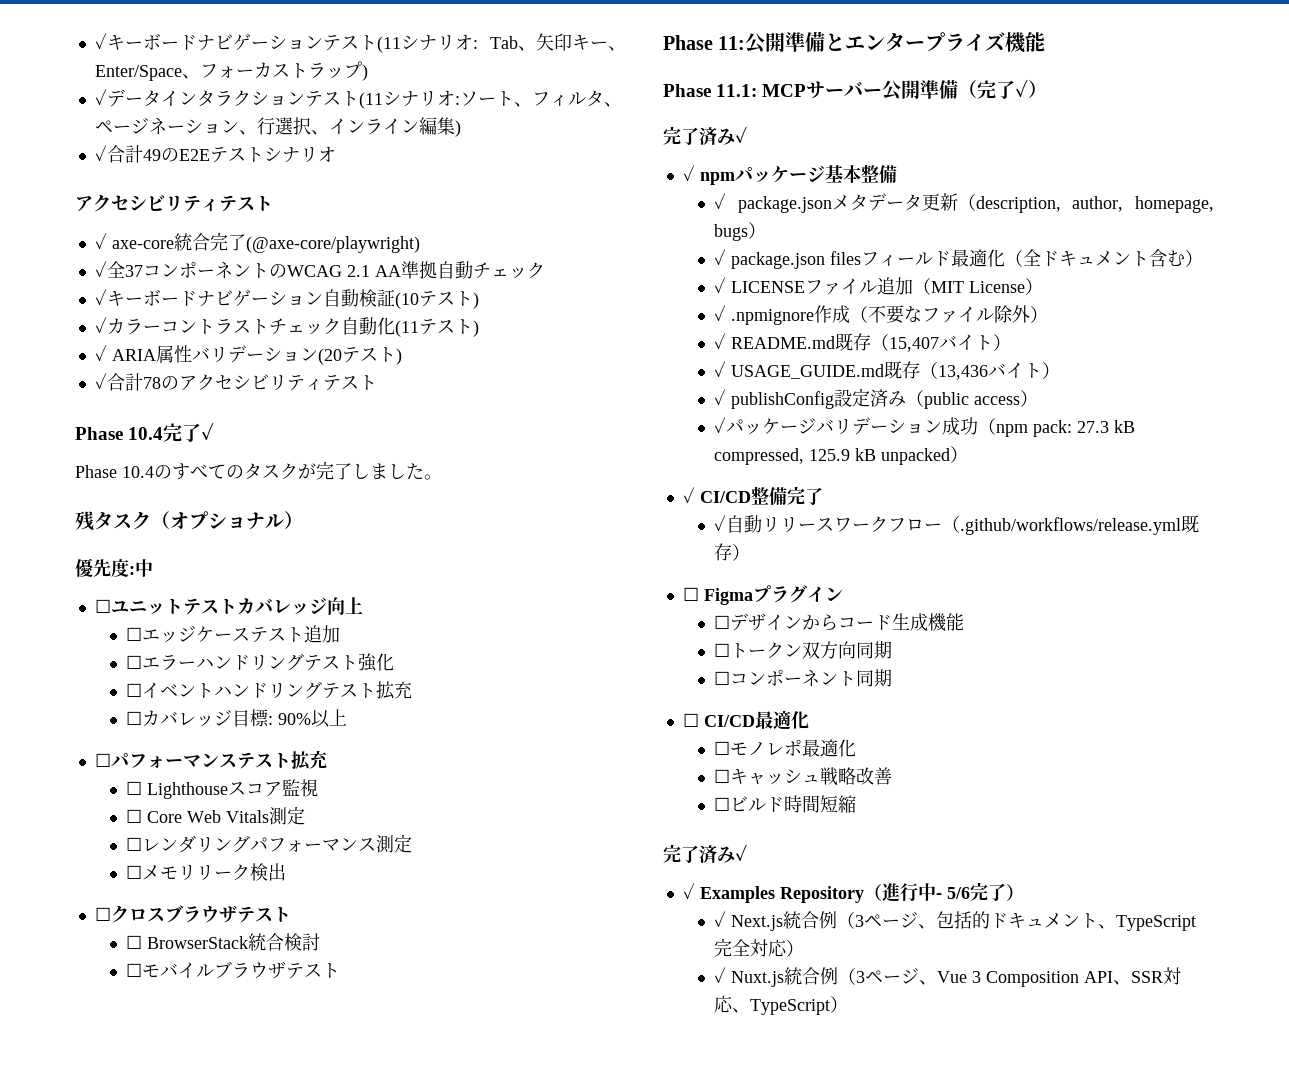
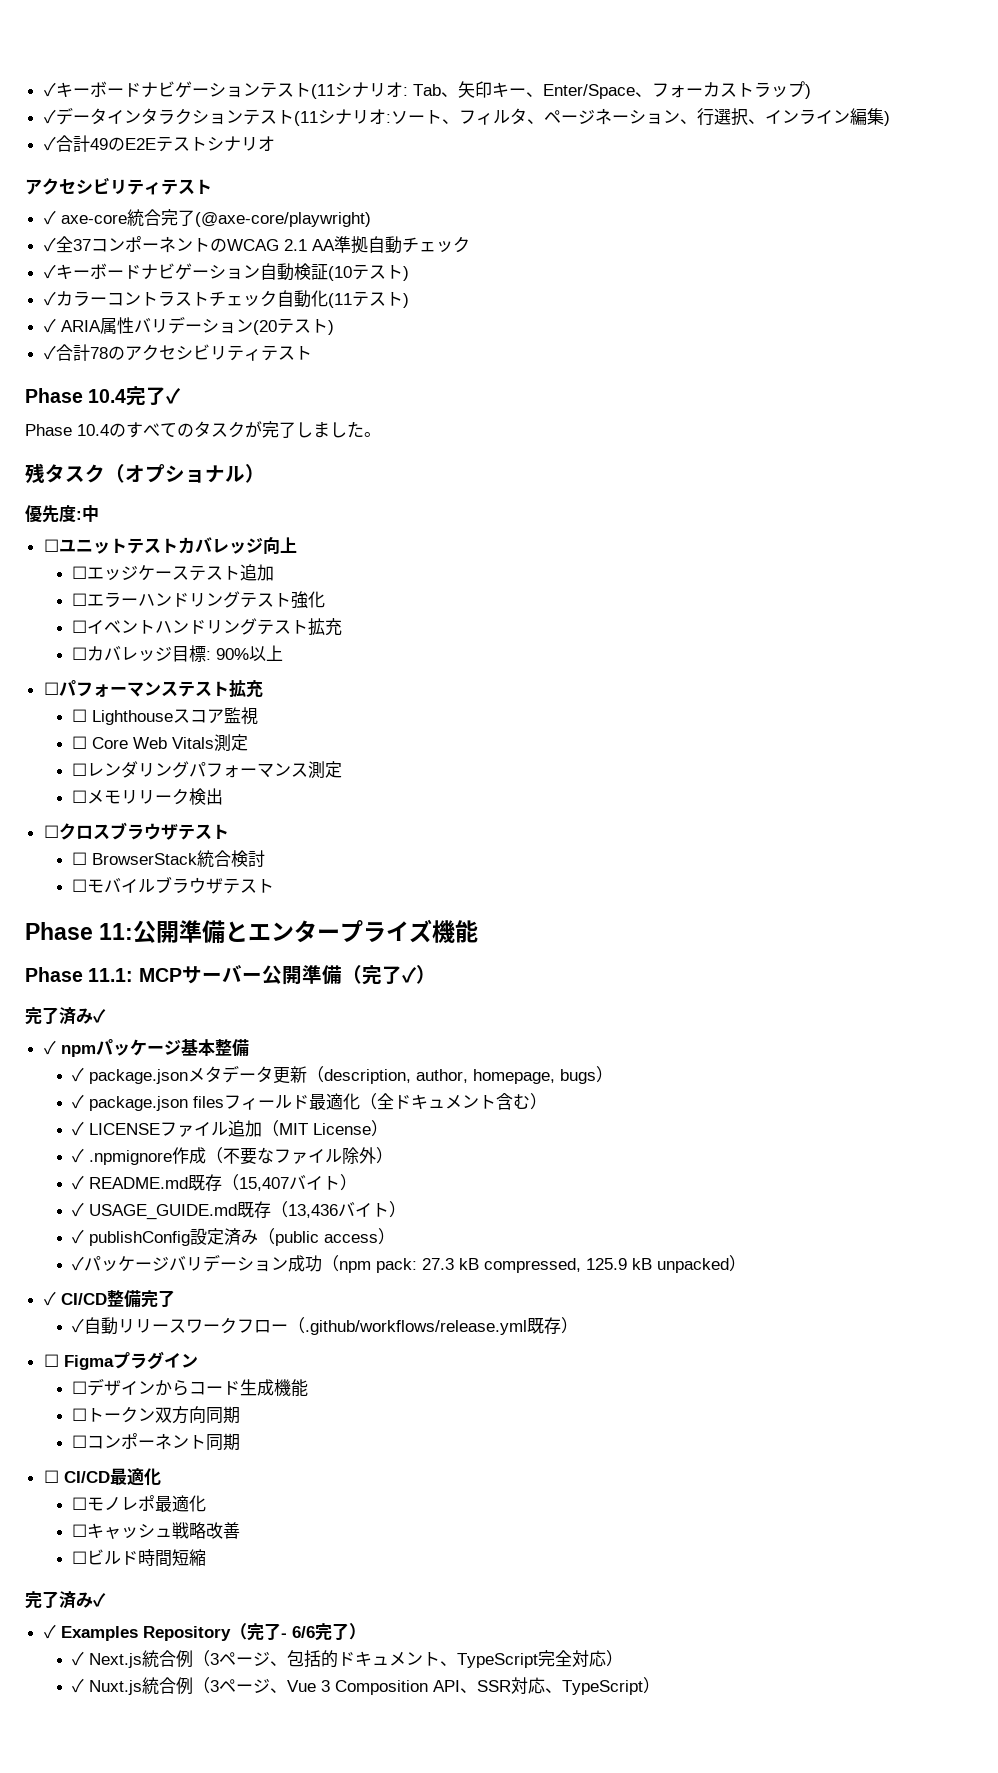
[881,883,970,902] 進行中- 5/6 -> [246,1623,315,1641] 完了- 6/6

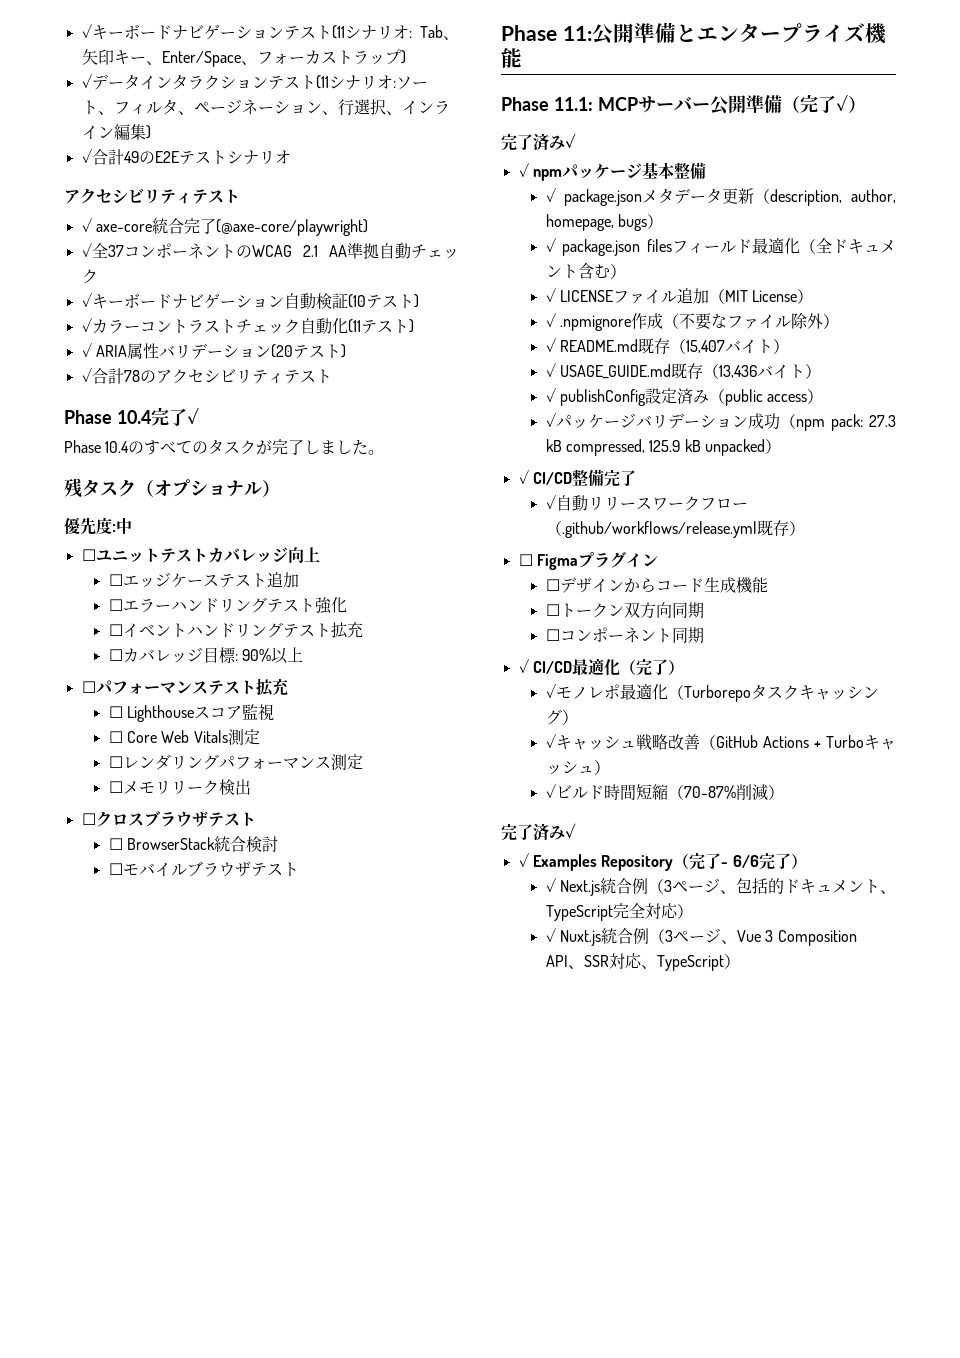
[43,1470,59,1483] ☐ -> [518,658,529,673] ✓
[72,1497,88,1510] // ☐ -> [619,659,684,676] [545,683,556,698] （完了） // ✓
[72,1524,88,1537] // ☐ -> [667,684,879,702] [545,709,578,725] [545,733,556,748] （Turborepoタスクキャッシング） // ✓
[72,1551,88,1564] // ☐ -> [699,735,896,750] [545,760,610,775] [545,783,556,798] （GitHub Actions + Turboキャッシュ） // ✓
(207, 1557) none -> [667,784,784,801] （70-87%削減）

